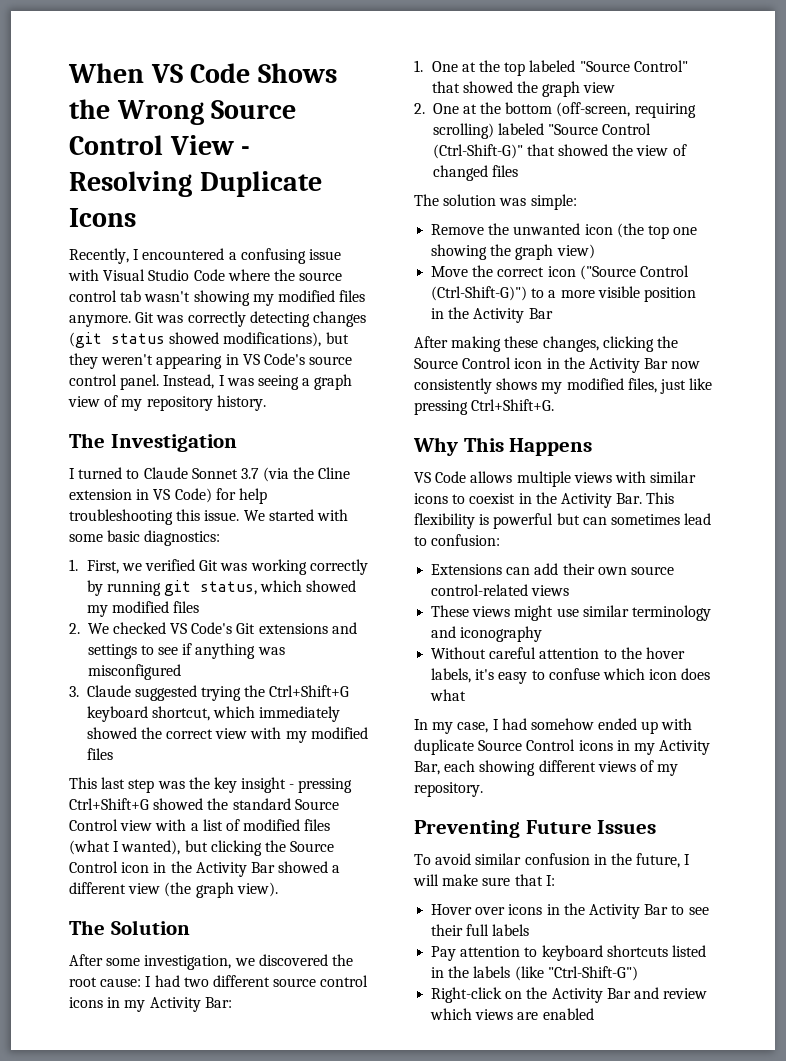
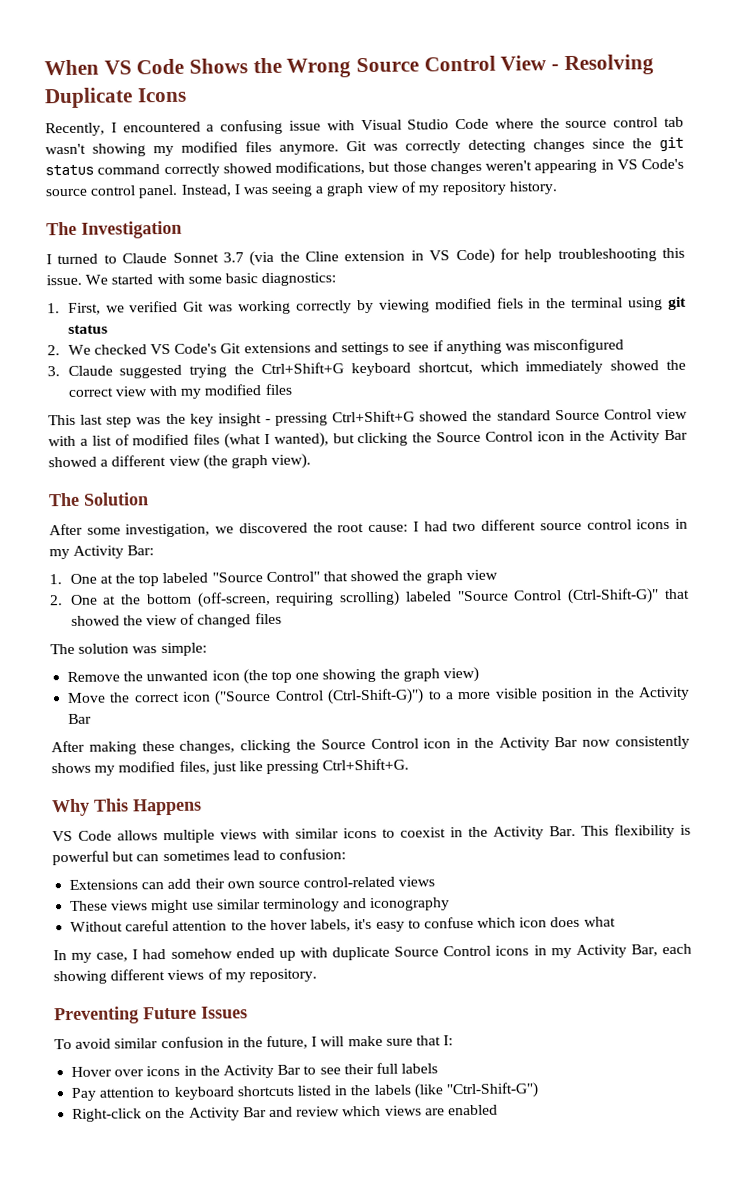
[69,332,349,348] [69,353,98,369] (git status showed modifications), but they -> [592,136,684,152] [45,160,482,178] since the git status command correctly showed modifications, but those changes
[106,580,357,596] [86,601,200,617] running git status, which showed my modified files -> [378,296,687,313] [67,324,108,334] viewing modified fiels in the terminal using git status

